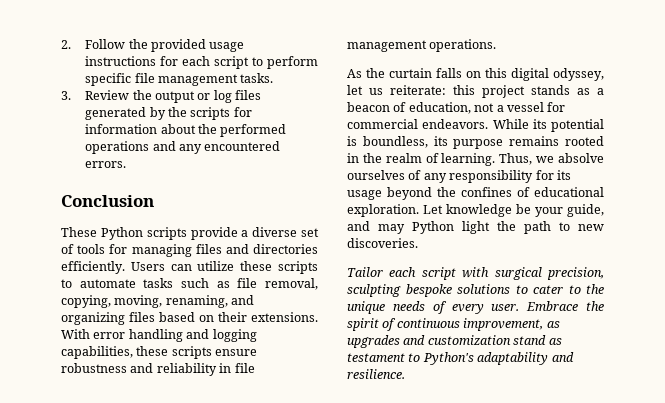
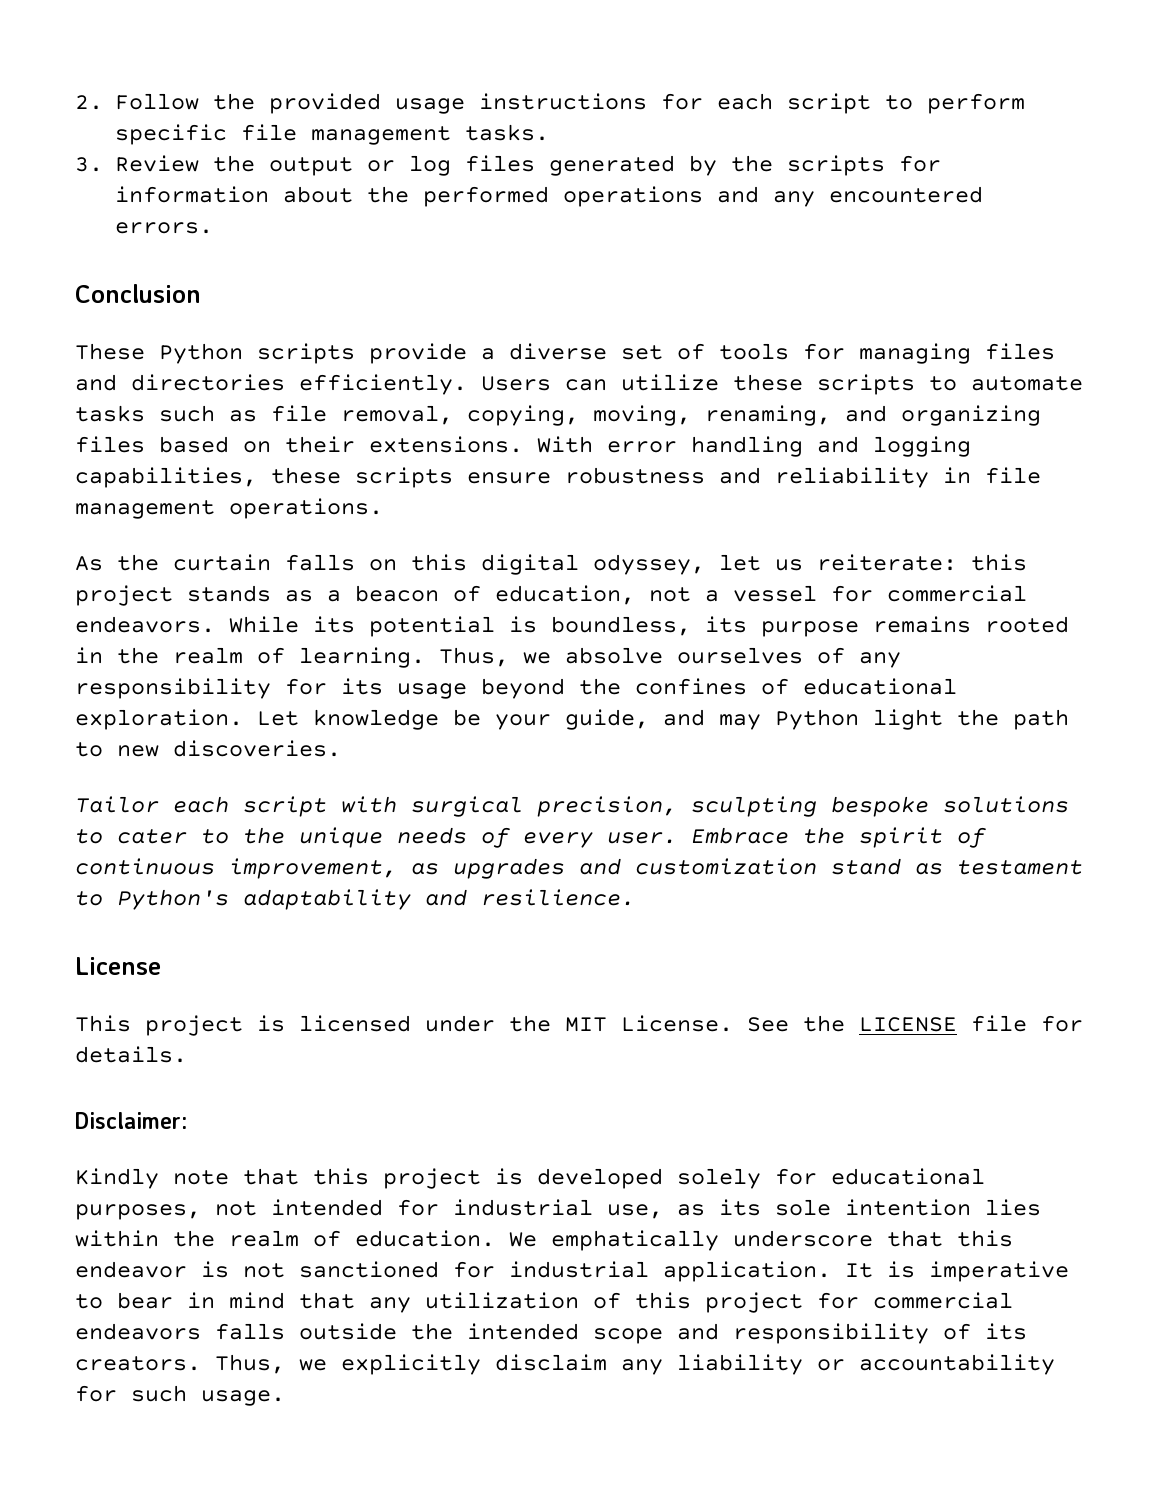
(405, 374) none -> [75,957,161,975] [75,1015,1083,1036] [75,1046,187,1063] [75,1112,188,1129] [75,1168,985,1189] [75,1199,1041,1220] [75,1230,1013,1251] [75,1261,1069,1282] [75,1292,1013,1313] [75,1323,1027,1344] [75,1354,1055,1375] [75,1385,285,1406] // License // This project is licensed under the MIT License. See the LICENSE file for details. // Disclaimer: // Kindly note that this project is developed solely for educational purposes, not intended for industrial use, as its sole intention lies within the realm of education. We emphatically underscore that this endeavor is not sanctioned for industrial application. It is imperative to bear in mind that any utilization of this project for commercial endeavors falls outside the intended scope and responsibility of its creators. Thus, we explicitly disclaim any liability or accountability for such usage.

